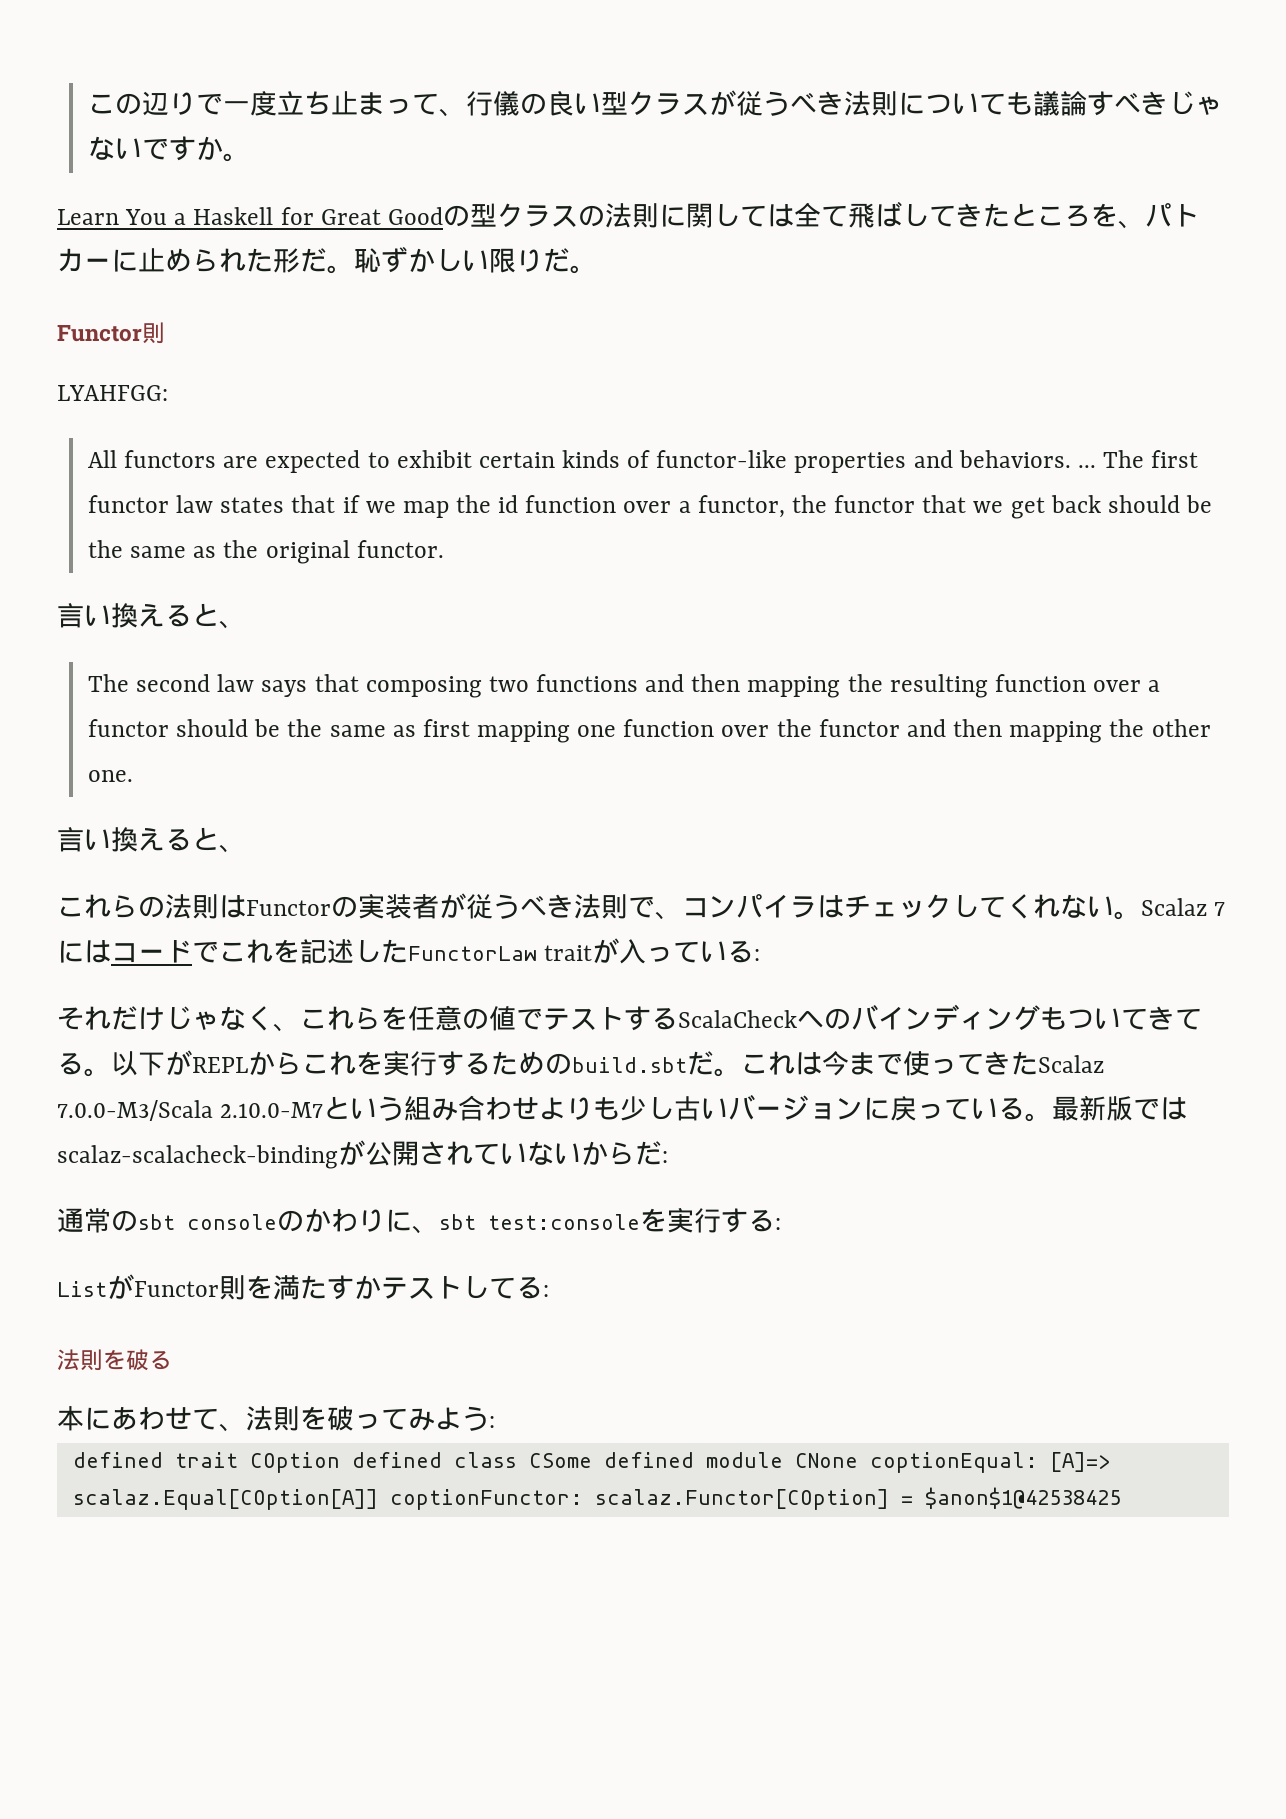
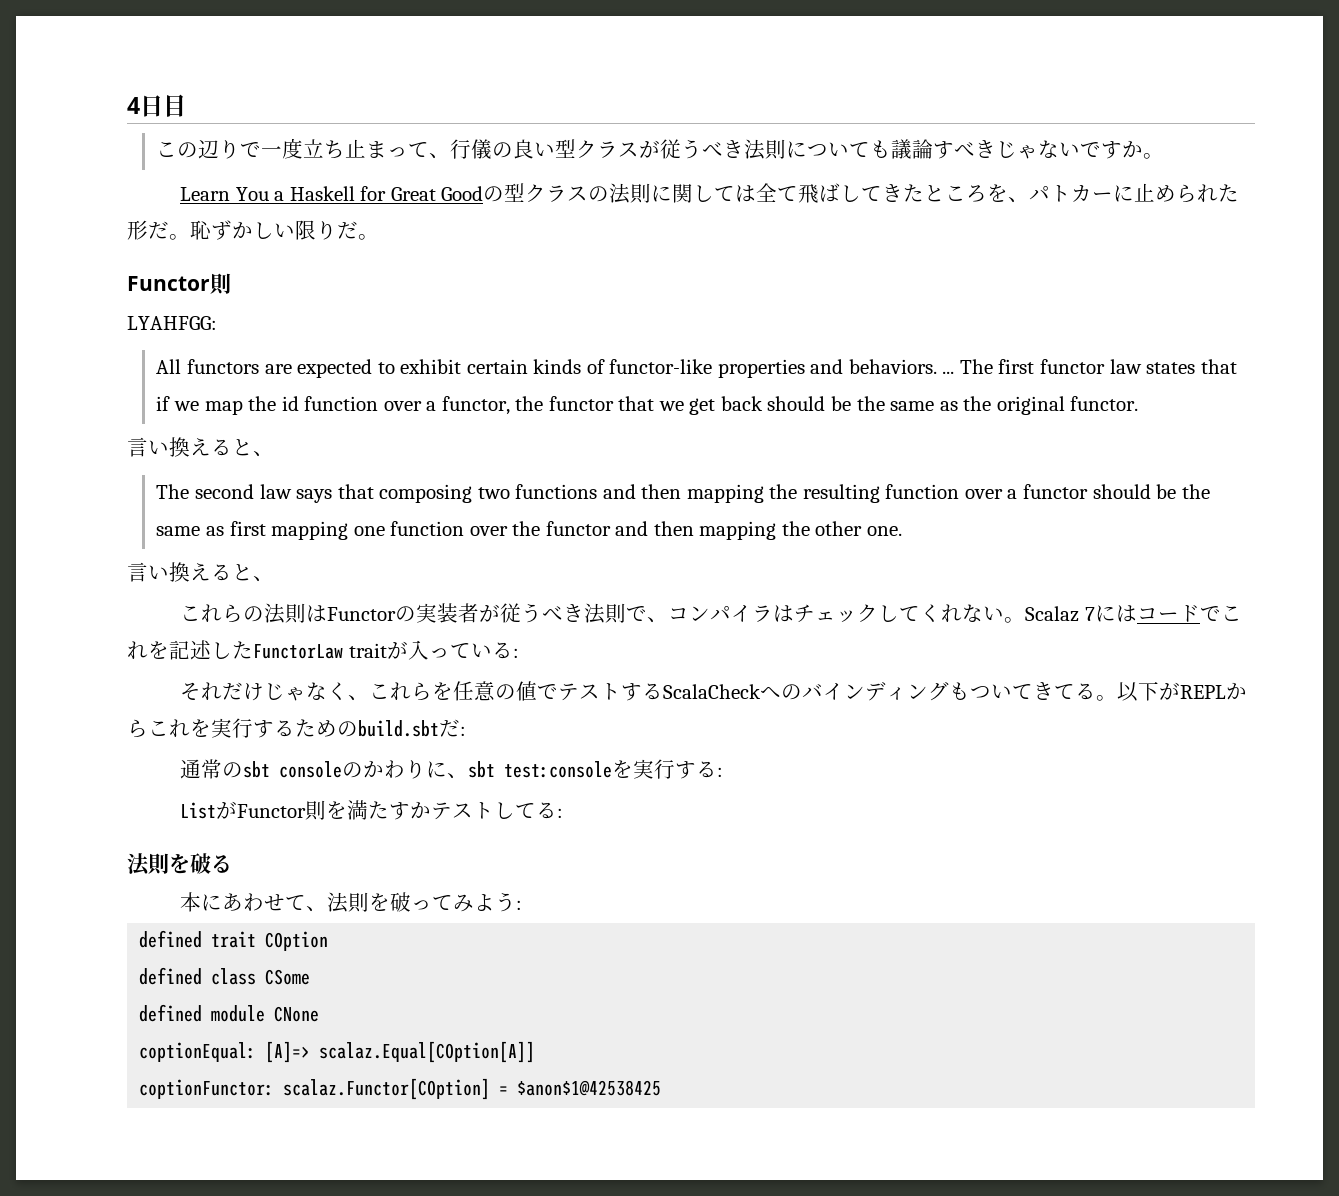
(87, 104) none -> [127,94,186,117] 4日目 //
[714,1051,1104,1077] [57,1095,1188,1122] [57,1140,662,1169] 。これは今まで使ってきたScalaz 7.0.0-M3/Scala 2.10.0-M7という組み合わせよりも少し古いバージョンに戻っている。最新版ではscalaz-scalacheck-bindingが公開されていないからだ -> (460, 728) none
(340, 1462) none -> (329, 941) //
(592, 1460) none -> (311, 977) //
(858, 1460) none -> (320, 1014) //
(378, 1499) none -> (536, 1052) //

